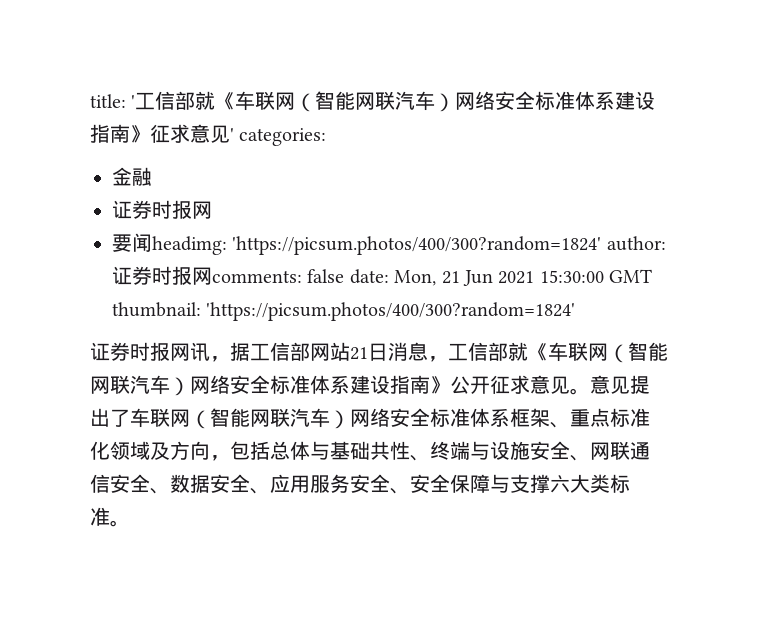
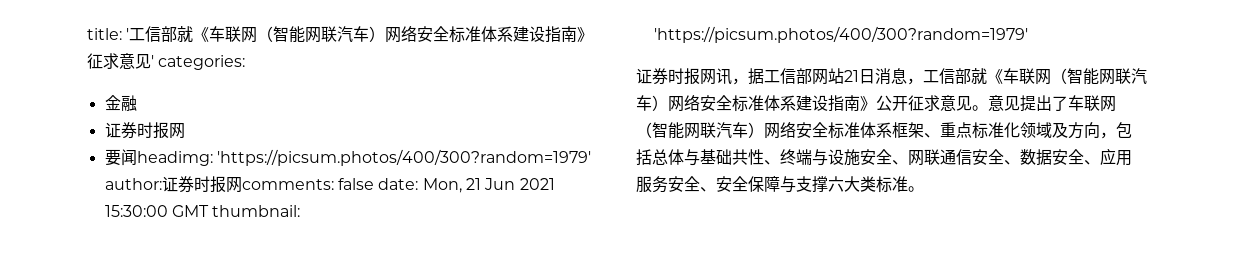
[232,236,602,255] 'https://picsum.photos/400/300?random=1824' -> [216,149,591,166] 'https://picsum.photos/400/300?random=1979'
[206,302,576,321] 'https://picsum.photos/400/300?random=1824' -> [653,26,1028,43] 'https://picsum.photos/400/300?random=1979'

